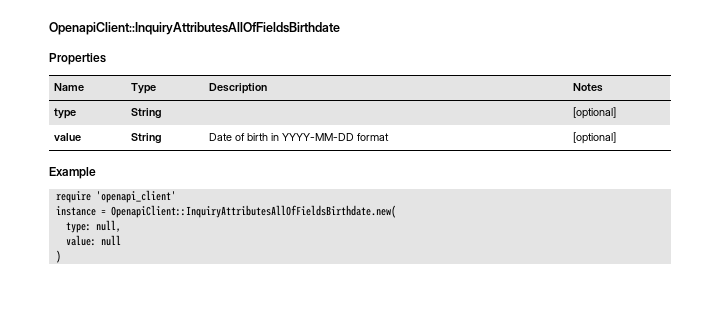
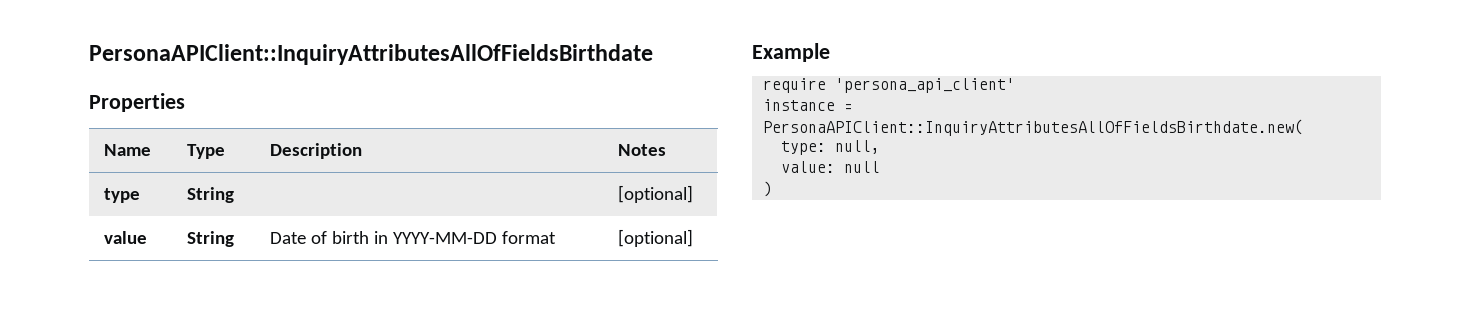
[49,22,340,35] OpenapiClient::InquiryAttributesAllOfFieldsBirthdate -> [89,44,653,65] PersonaAPIClient::InquiryAttributesAllOfFieldsBirthdate
[95,190,176,203] 'openapi_client' -> [835,78,1016,93] 'persona_api_client'
[110,205,396,218] OpenapiClient::InquiryAttributesAllOfFieldsBirthdate.new( -> [763,119,1304,136] PersonaAPIClient::InquiryAttributesAllOfFieldsBirthdate.new(

